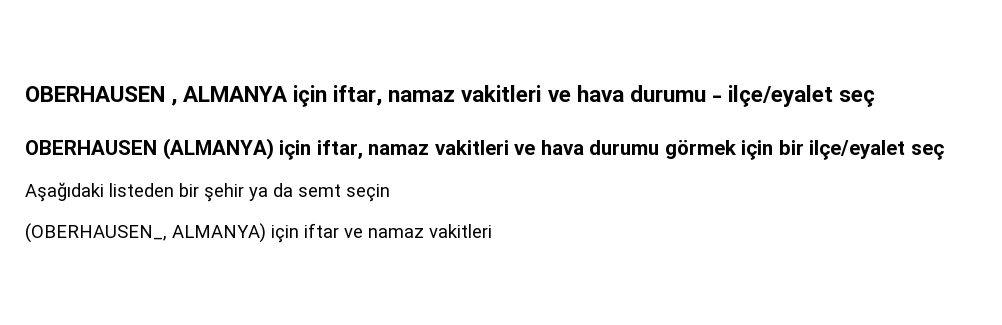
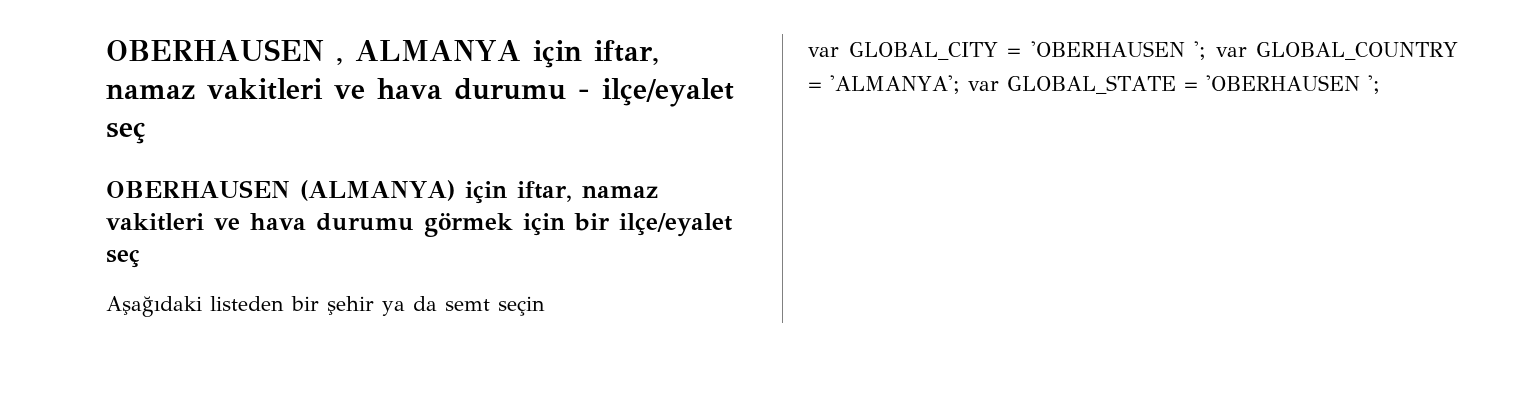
[25,223,492,243] (OBERHAUSEN_, ALMANYA) için iftar ve namaz vakitleri -> [808,41,1458,60] [808,75,1380,94] var GLOBAL_CITY = 'OBERHAUSEN '; var GLOBAL_COUNTRY = 'ALMANYA'; var GLOBAL_STATE = 'OBERHAUSEN ';

